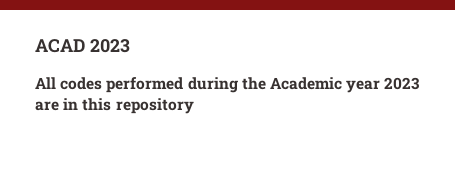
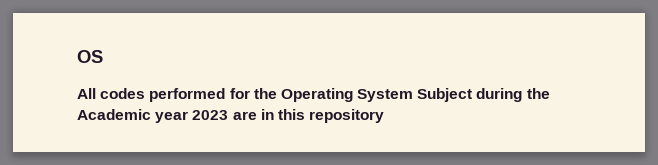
[35,39,130,53] ACAD 2023 -> [77,50,103,63] OS
(184, 85) none -> [229,88,473,102] for the Operating System Subject

